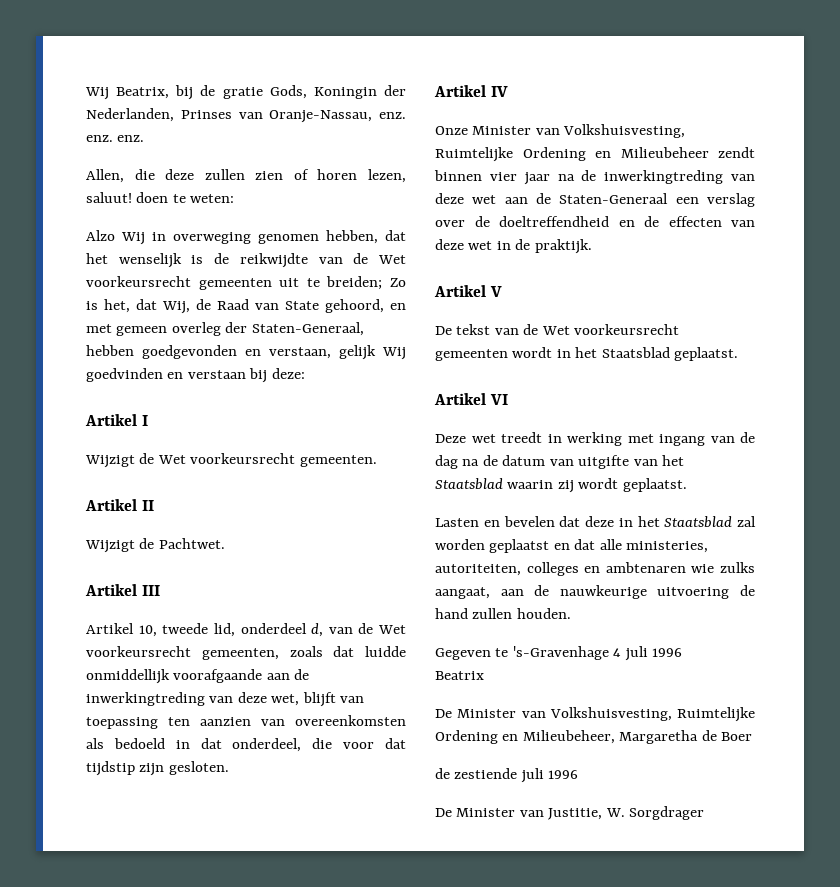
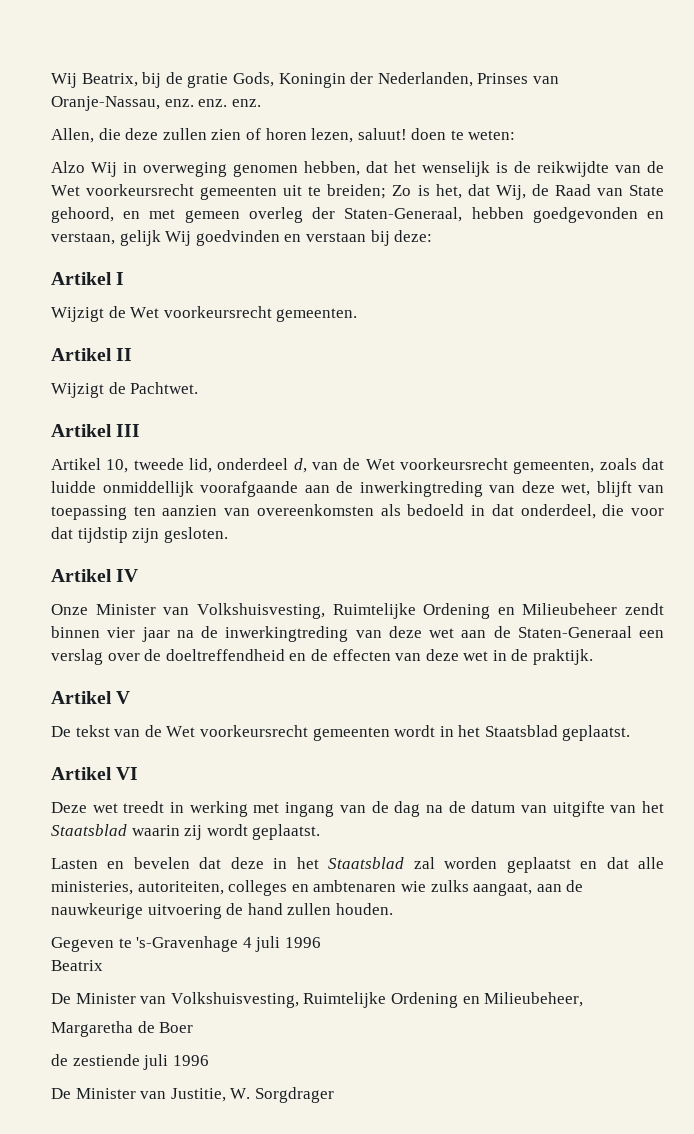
(615, 737) none -> (584, 999) //

